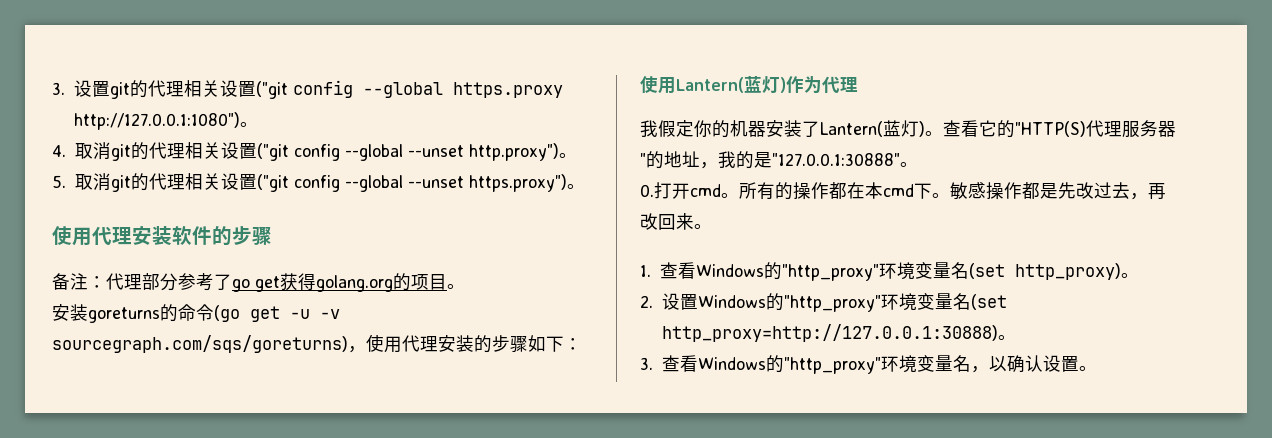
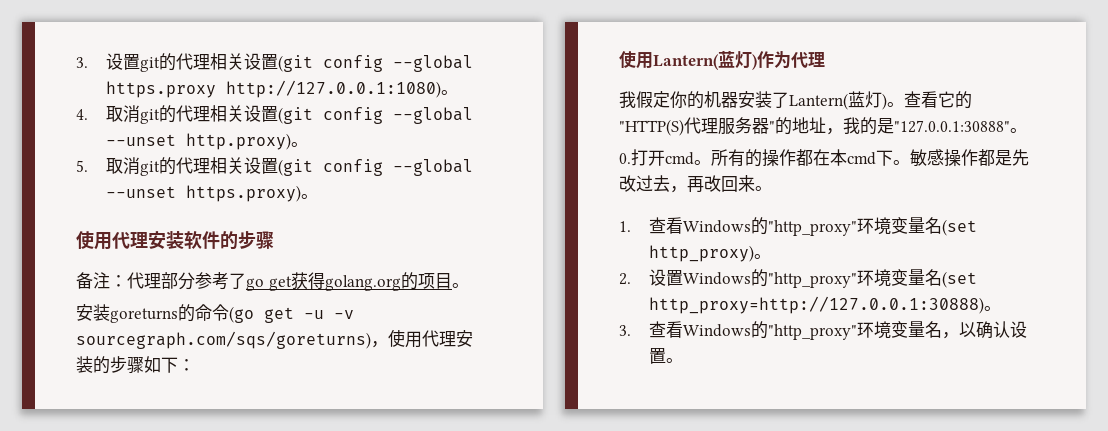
[255,81,288,99] ("git -> [278,55,314,72] (git
[73,112,240,130] http://127.0.0.1:1080") -> [226,80,442,98] http://127.0.0.1:1080)
[256,143,559,161] ("git config --global --unset http.proxy") -> [278,107,474,124] [106,133,292,150] (git config --global --unset http.proxy)
[256,174,567,192] ("git config --global --unset https.proxy") -> [278,159,474,176] [106,185,302,202] (git config --global --unset https.proxy)

